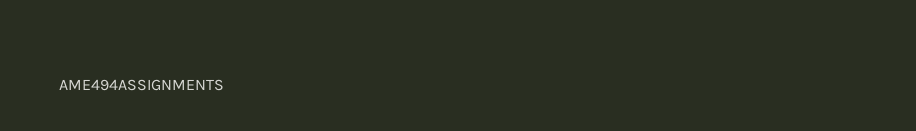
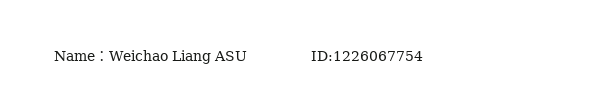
[59,79,224,91] AME494ASSIGNMENTS -> [54,50,423,64] Name：Weichao Liang ASU ID:1226067754

